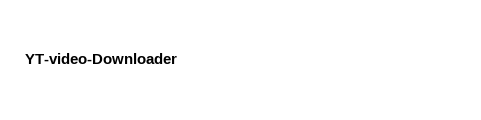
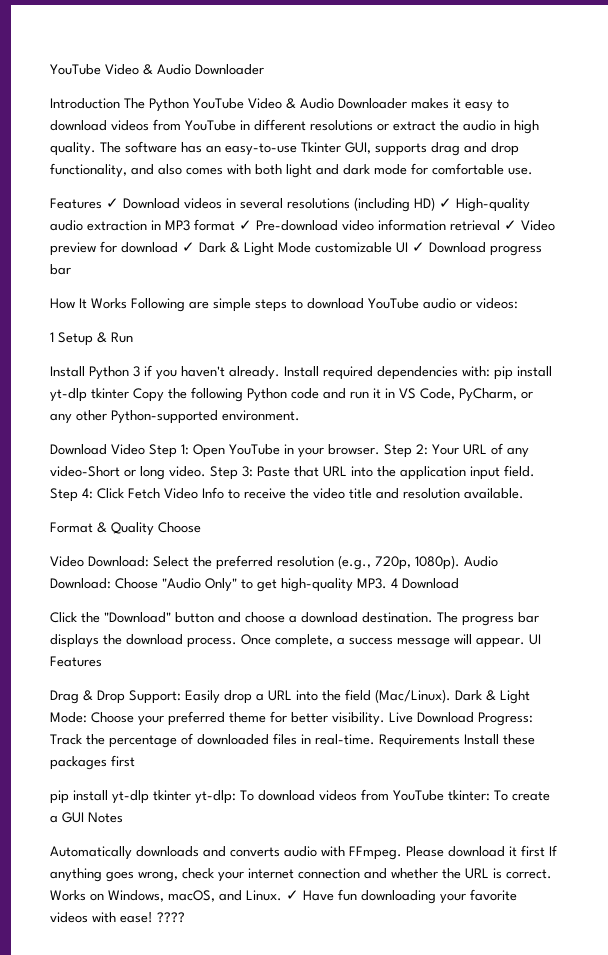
[25,53,177,64] YT-video-Downloader -> [50,64,264,75] [50,98,509,112] [50,119,539,134] [50,141,519,156] [50,163,533,178] [50,197,530,212] [50,219,555,231] [50,241,542,256] [50,264,71,275] [50,298,518,312] [50,332,133,346] [50,365,552,380] [50,387,533,402] [50,410,300,424] [50,443,529,458] [50,465,535,480] [50,487,524,502] [50,522,201,536] [50,555,498,570] [50,578,459,592] [50,612,539,626] [50,634,541,648] [50,656,102,667] [50,689,530,704] [50,711,533,726] [50,733,535,748] [50,755,135,770] [50,789,550,804] [50,812,123,823] [50,845,557,860] [50,868,552,882] [50,889,517,904] [50,912,185,923] YouTube Video & Audio Downloader // Introduction The Python YouTube Video & Audio Downloader makes it easy to download videos from YouTube in different resolutions or extract the audio in high quality. The software has an easy-to-use Tkinter GUI, supports drag and drop functionality, and also comes with both light and dark mode for comfortable use. // Features ✓ Download videos in several resolutions (including HD) ✓ High-quality audio extraction in MP3 format ✓ Pre-download video information retrieval ✓ Video preview for download ✓ Dark & Light Mode customizable UI ✓ Download progress bar // How It Works Following are simple steps to download YouTube audio or videos: // 1 Setup & Run // Install Python 3 if you haven't already. Install required dependencies with: pip install yt-dlp tkinter Copy the following Python code and run it in VS Code, PyCharm, or any other Python-supported environment. // Download Video Step 1: Open YouTube in your browser. Step 2: Your URL of any video-Short or long video. Step 3: Paste that URL into the application input field. Step 4: Click Fetch Video Info to receive the video title and resolution available. // Format & Quality Choose // Video Download: Select the preferred resolution (e.g., 720p, 1080p). Audio Download: Choose "Audio Only" to get high-quality MP3. 4 Download // Click the "Download" button and choose a download destination. The progress bar displays the download process. Once complete, a success message will appear. UI Features // Drag & Drop Support: Easily drop a URL into the field (Mac/Linux). Dark & Light Mode: Choose your preferred theme for better visibility. Live Download Progress: Track the percentage of downloaded files in real-time. Requirements Install these packages first // pip install yt-dlp tkinter yt-dlp: To download videos from YouTube tkinter: To create a GUI Notes // Automatically downloads and converts audio with FFmpeg. Please download it first If anything goes wrong, check your internet connection and whether the URL is correct. Works on Windows, macOS, and Linux. ✓ Have fun downloading your favorite videos with ease! ????

